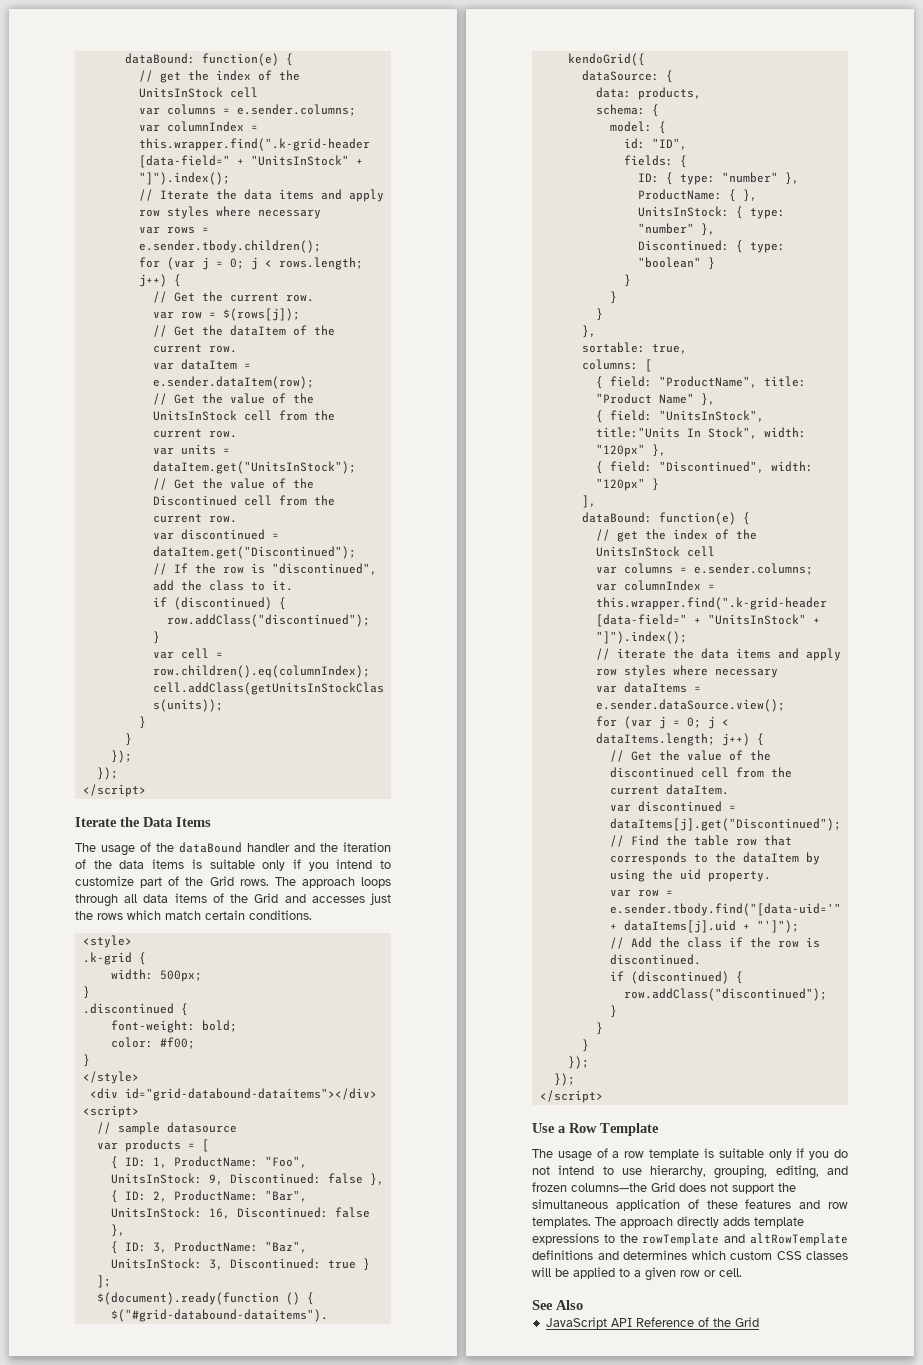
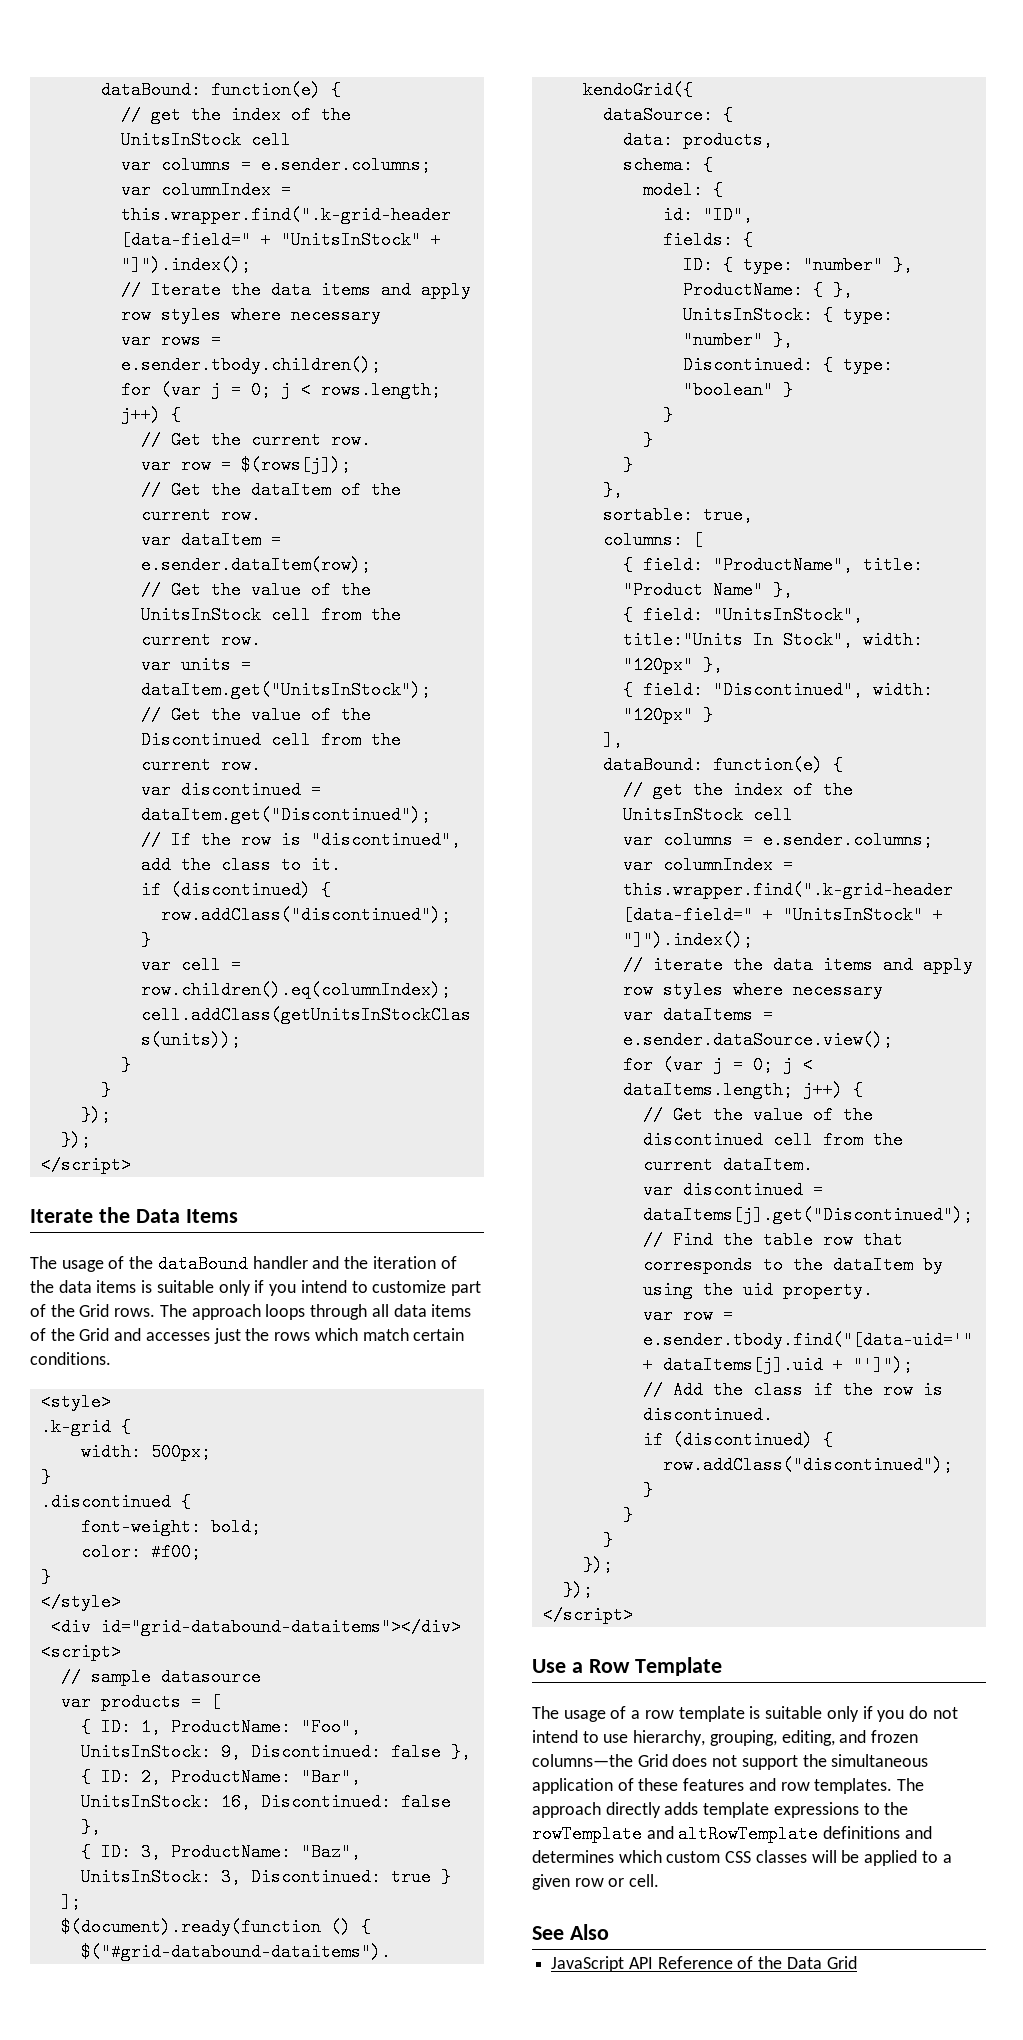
(731, 1322) none -> [786,1957,822,1969] Data

